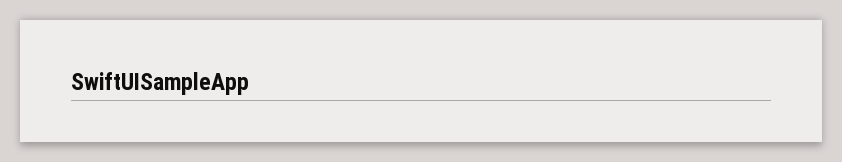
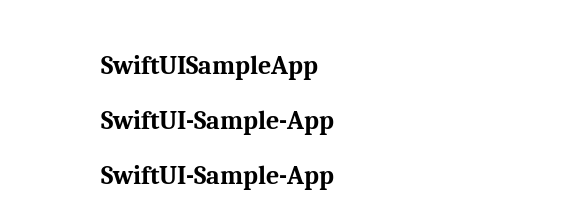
(249, 83) none -> [101,110,334,135] [101,165,334,190] // SwiftUI-Sample-App // SwiftUI-Sample-App

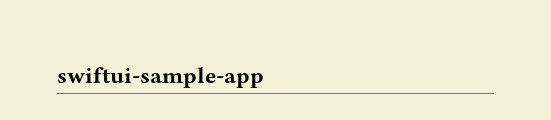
[101,55,318,80] [101,110,334,135] [101,165,334,190] SwiftUISampleApp // SwiftUI-Sample-App // SwiftUI-Sample-App -> [57,67,264,88] swiftui-sample-app

